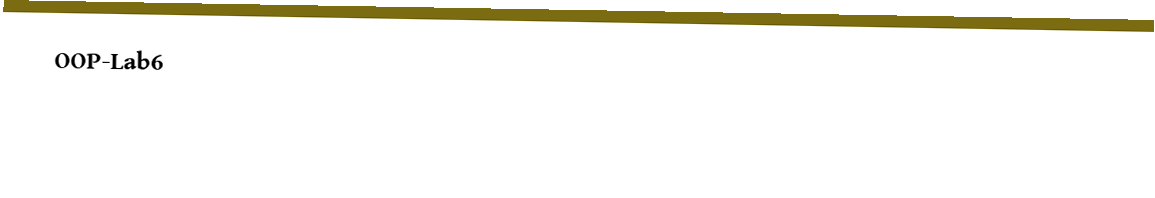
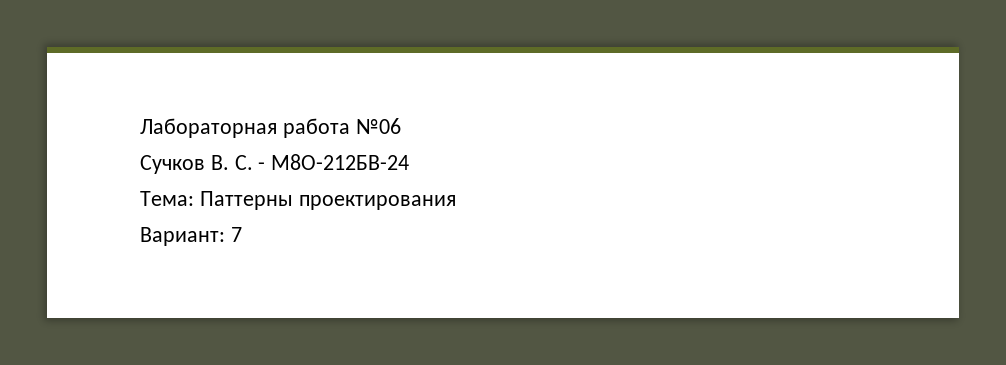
[54,48,164,70] OOP-Lab6 -> [140,118,401,138] [140,154,410,174] [140,191,456,210] [140,227,242,246] Лабораторная работа №06 // Сучков В. С. - М8О-212БВ-24 // Тема: Паттерны проектирования // Вариант: 7

